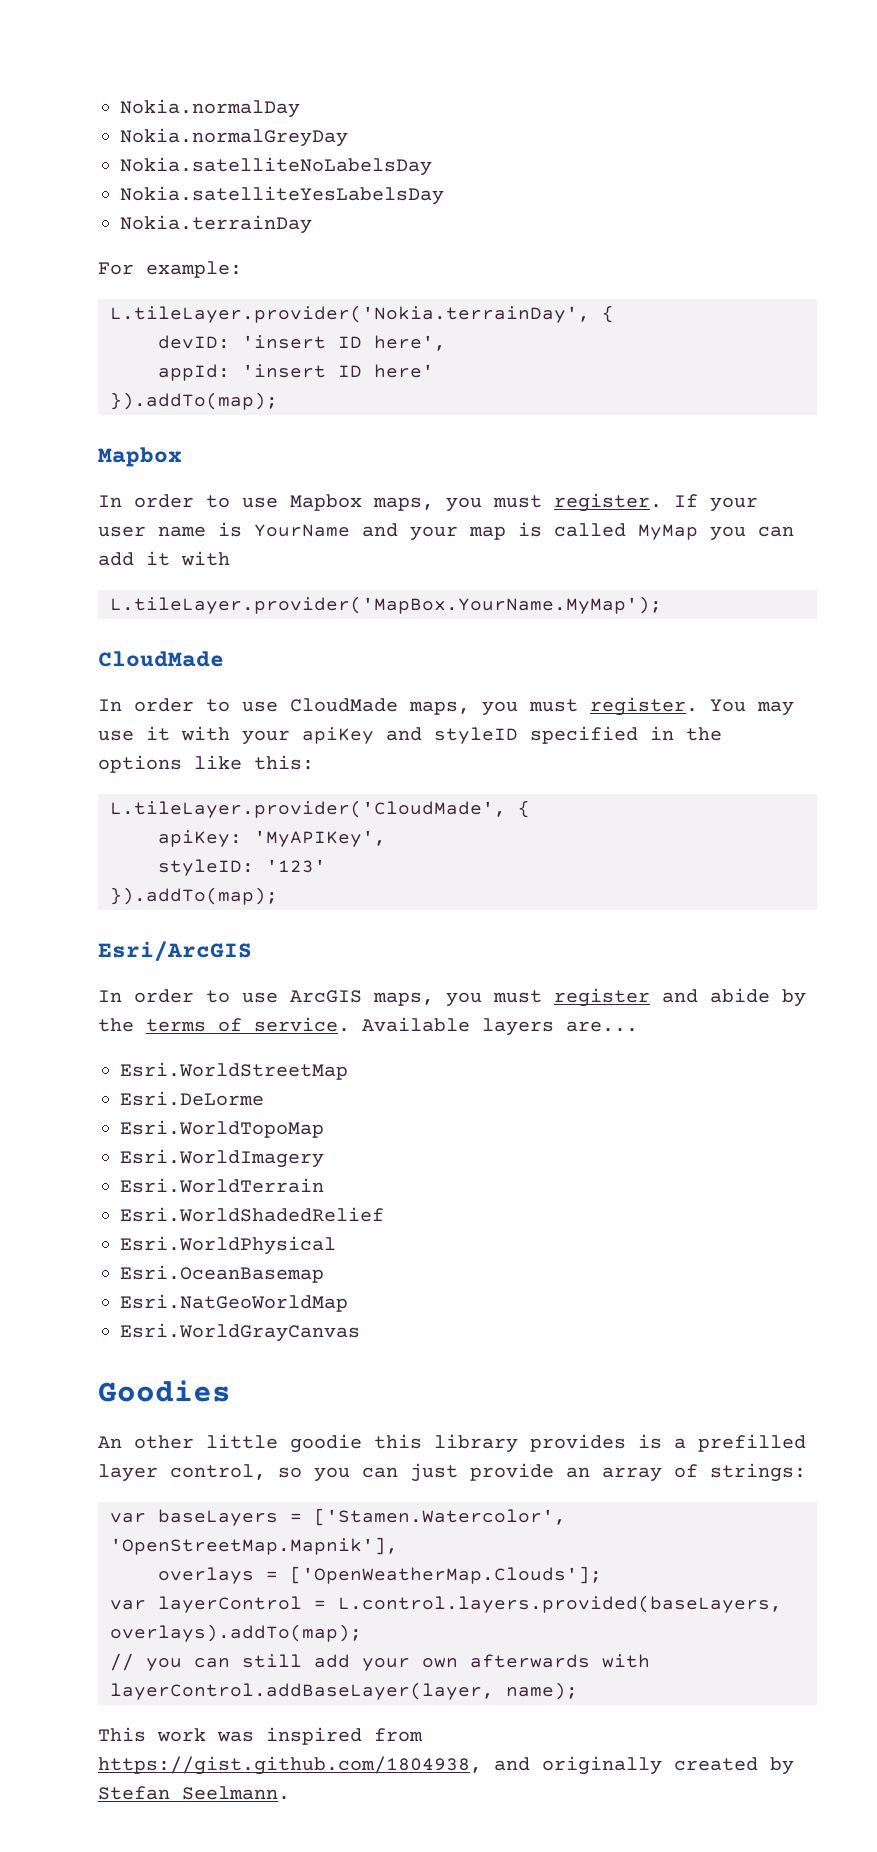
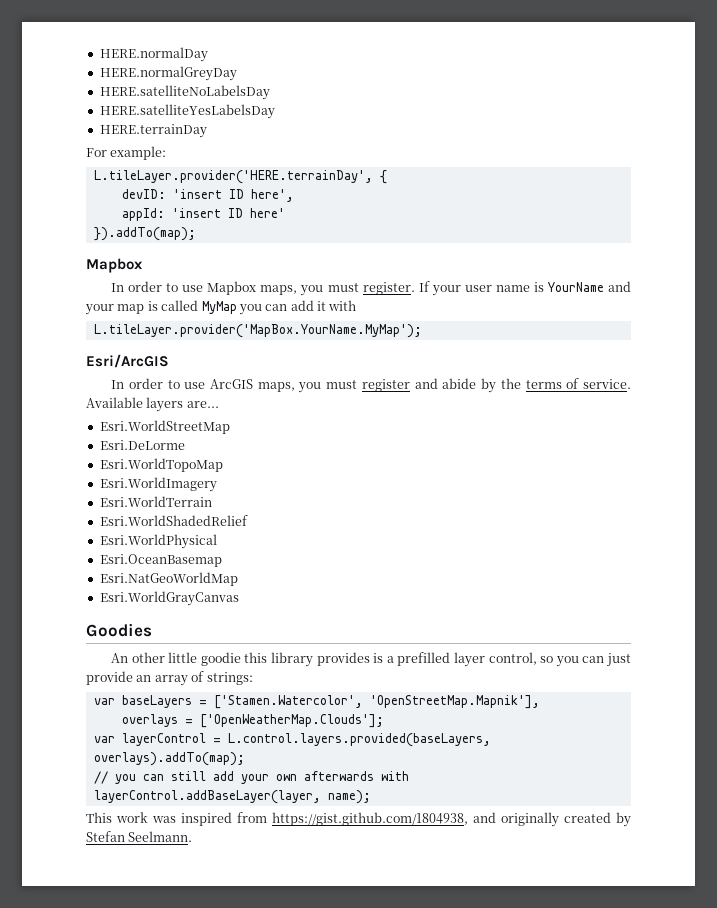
[120,99,300,118] [120,128,348,147] [120,157,432,176] [120,186,444,205] [120,215,312,234] Nokia.normalDay // Nokia.normalGreyDay // Nokia.satelliteNoLabelsDay // Nokia.satelliteYesLabelsDay // Nokia.terrainDay -> [99,47,208,62] [99,66,237,81] [99,85,270,100] [99,104,275,119] [99,124,207,138] HERE.normalDay // HERE.normalGreyDay // HERE.satelliteNoLabelsDay // HERE.satelliteYesLabelsDay // HERE.terrainDay
[110,305,590,323] L.tileLayer.provider('Nokia.terrainDay', -> [93,170,373,184] L.tileLayer.provider('HERE.terrainDay',
[98,651,224,667] [98,697,794,716] [98,726,722,745] [98,755,314,773] [110,800,530,818] [158,830,386,847] [158,859,326,876] [110,887,278,905] // CloudMade // In order to use CloudMade maps, you must register. You may use it with your apiKey and styleID specified in the options like this: // L.tileLayer.provider('CloudMade', { // apiKey: 'MyAPIKey', // styleID: '123' // }).addTo(map); -> (422, 331) none

